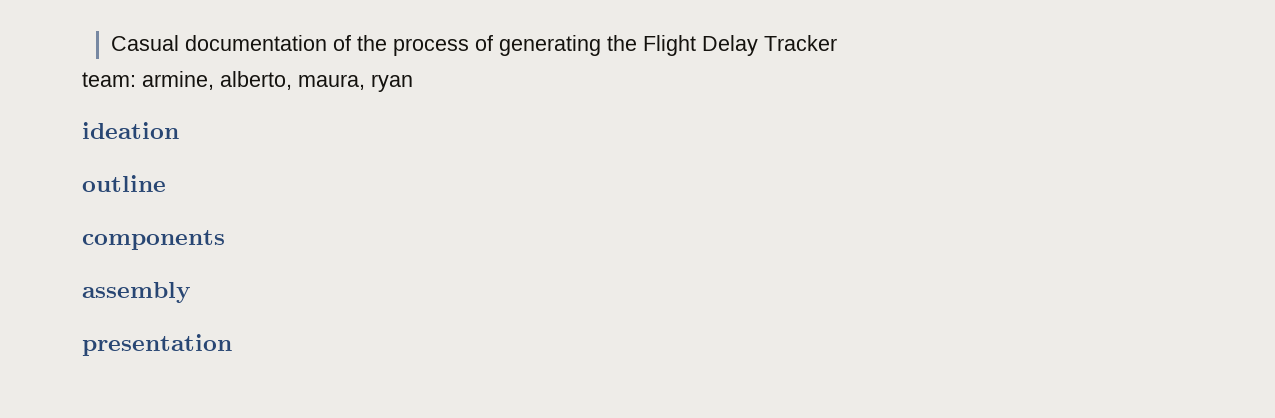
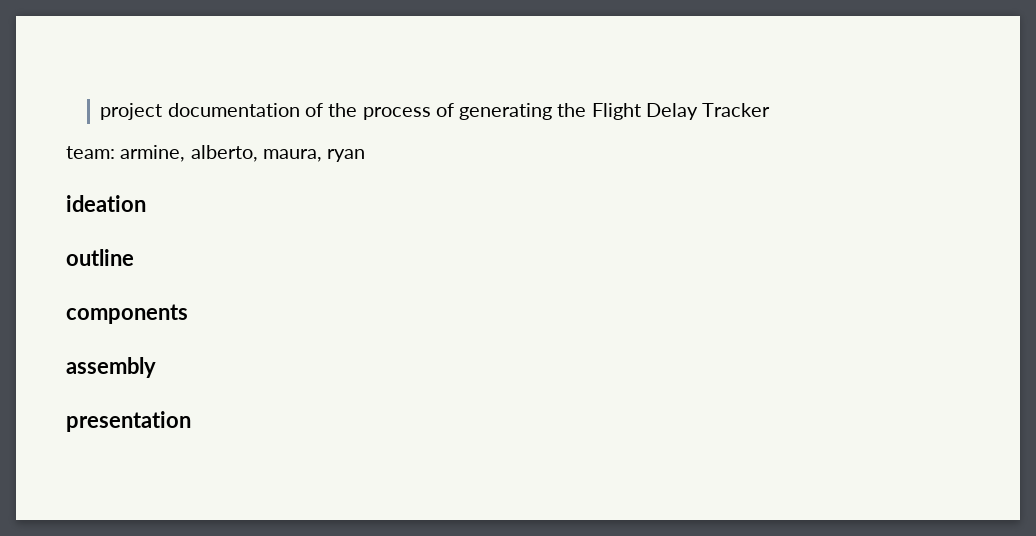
[110,35,179,51] Casual -> [100,103,163,120] project

